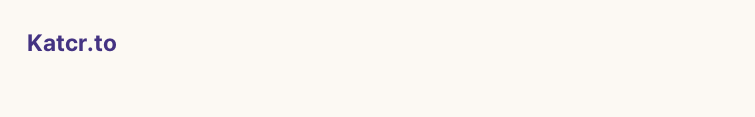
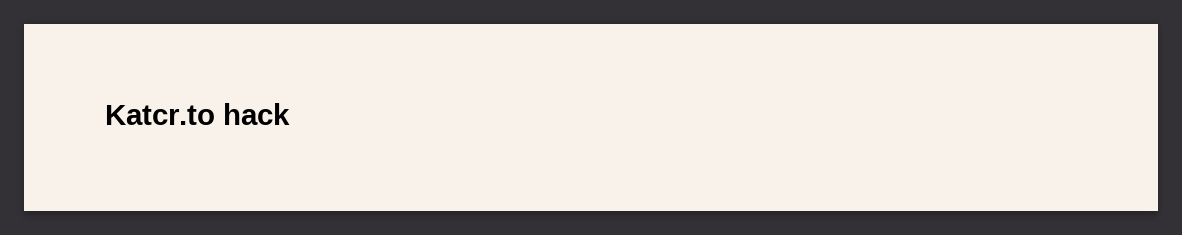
(117, 43) none -> [223,103,290,125] hack

